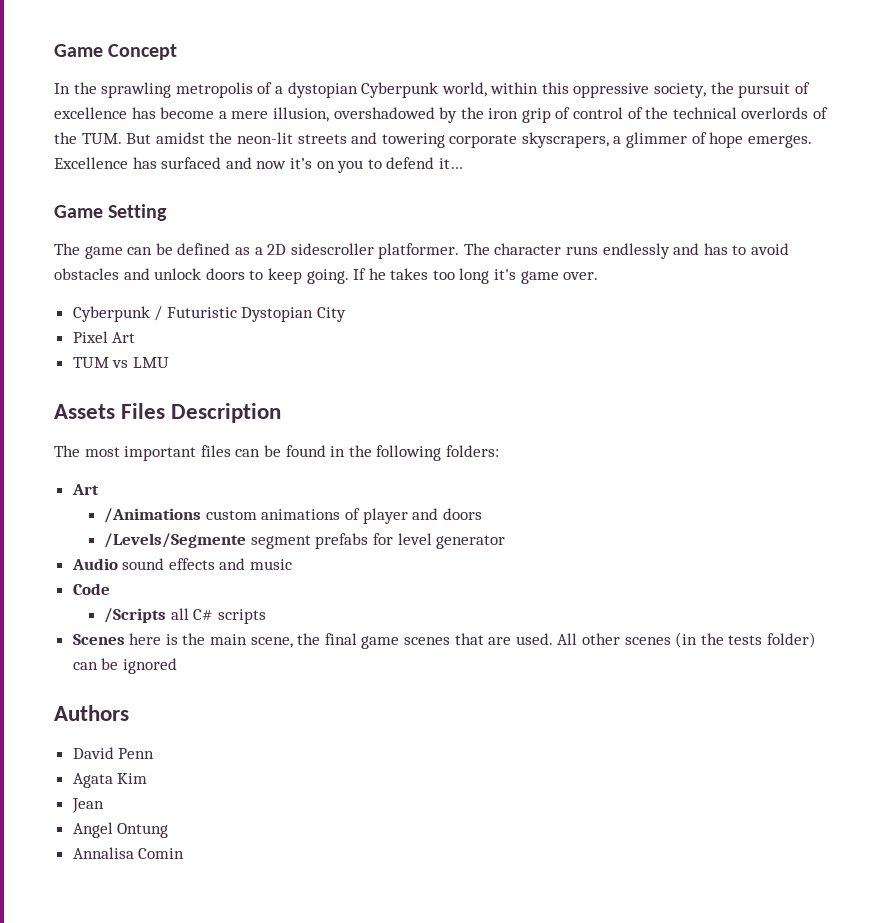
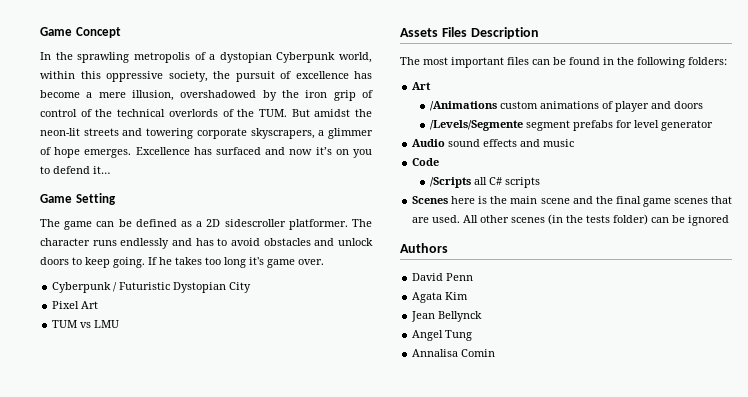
[250,637,293,648] scene, -> [540,196,593,204] scene and
(104, 805) none -> [438,311,483,322] Bellynck
[117,823,169,838] Ontung -> [445,330,473,341] Tung

